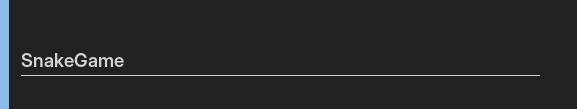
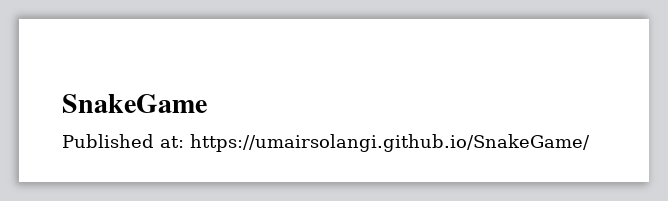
(124, 60) none -> [62,134,590,152] // Published at: https://umairsolangi.github.io/SnakeGame/

